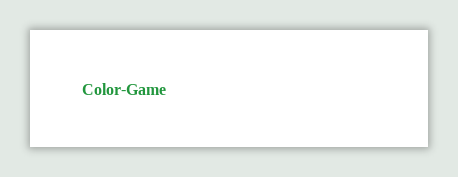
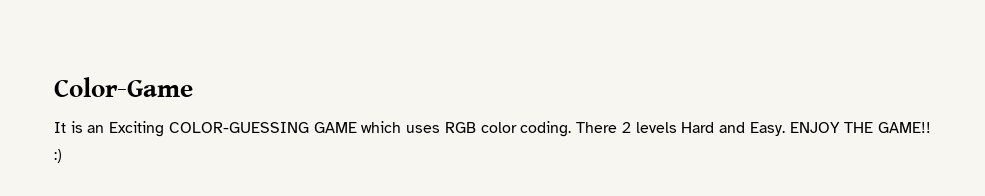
(166, 89) none -> [54,121,931,137] [54,149,62,163] // It is an Exciting COLOR-GUESSING GAME which uses RGB color coding. There 2 levels Hard and Easy. ENJOY THE GAME!! :)

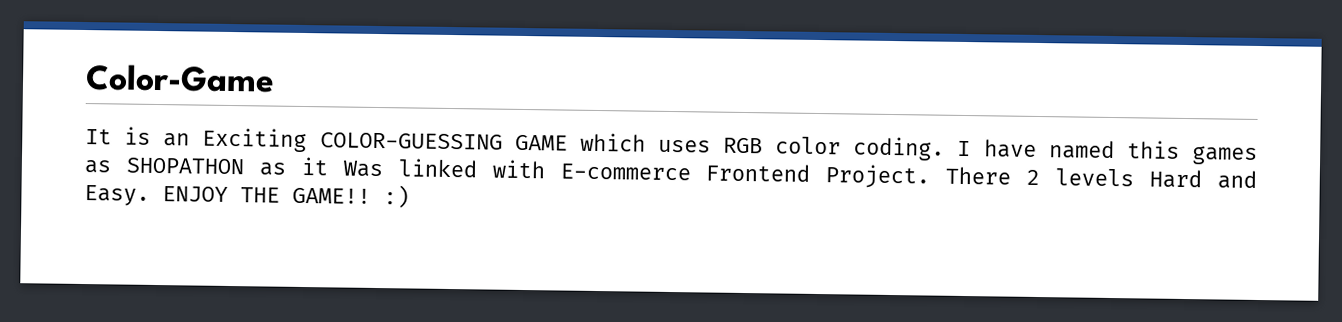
(572, 129) none -> [957,139,1258,165] [84,156,931,189] I have named this games as SHOPATHON as it Was linked with E-commerce Frontend Project.

